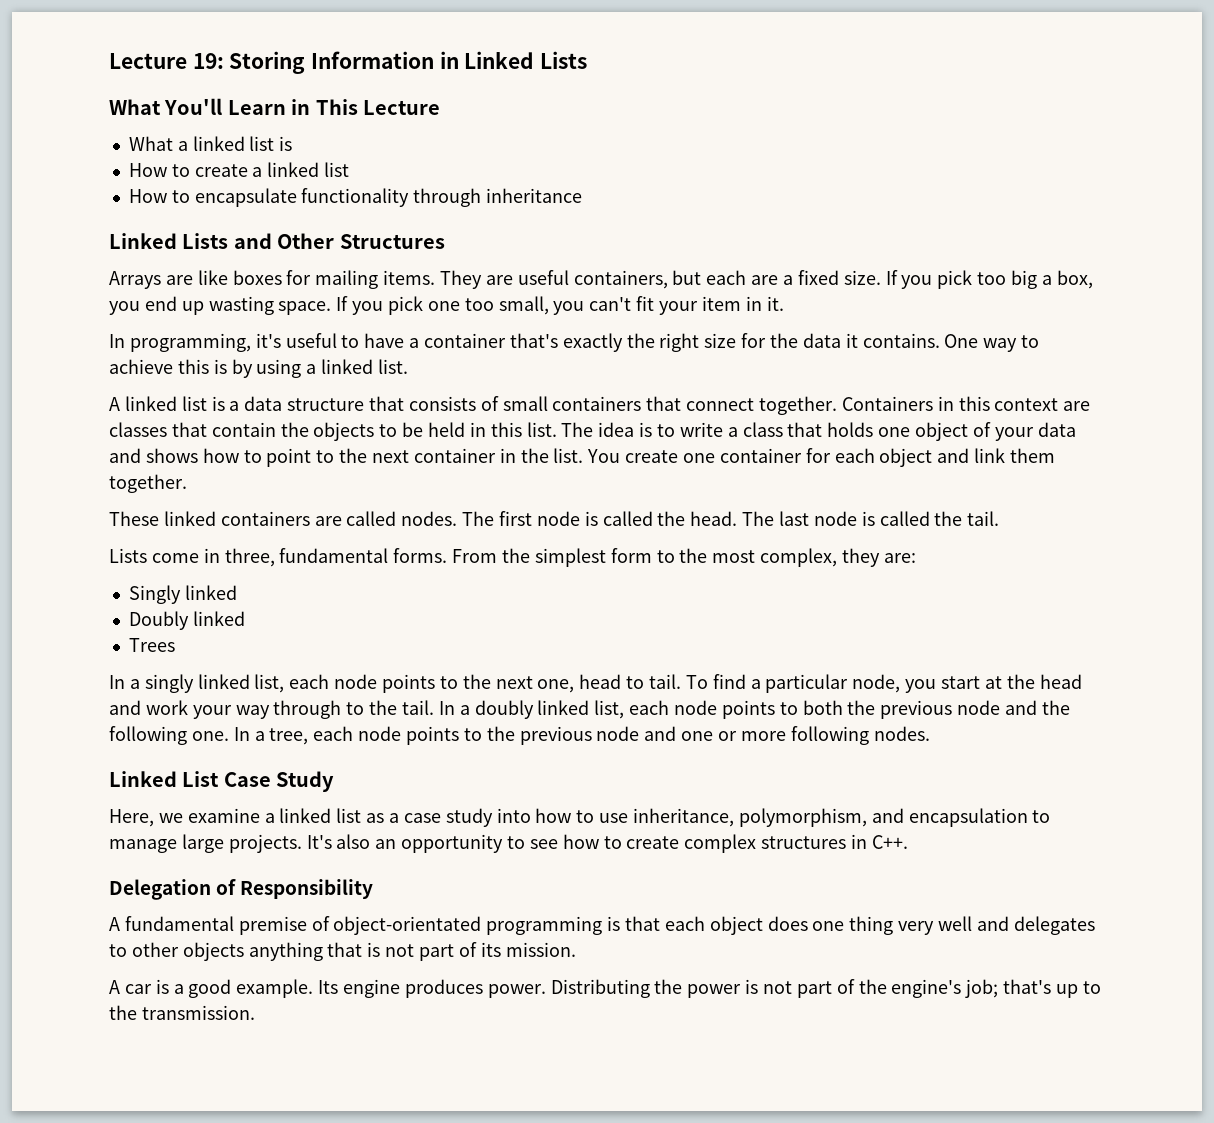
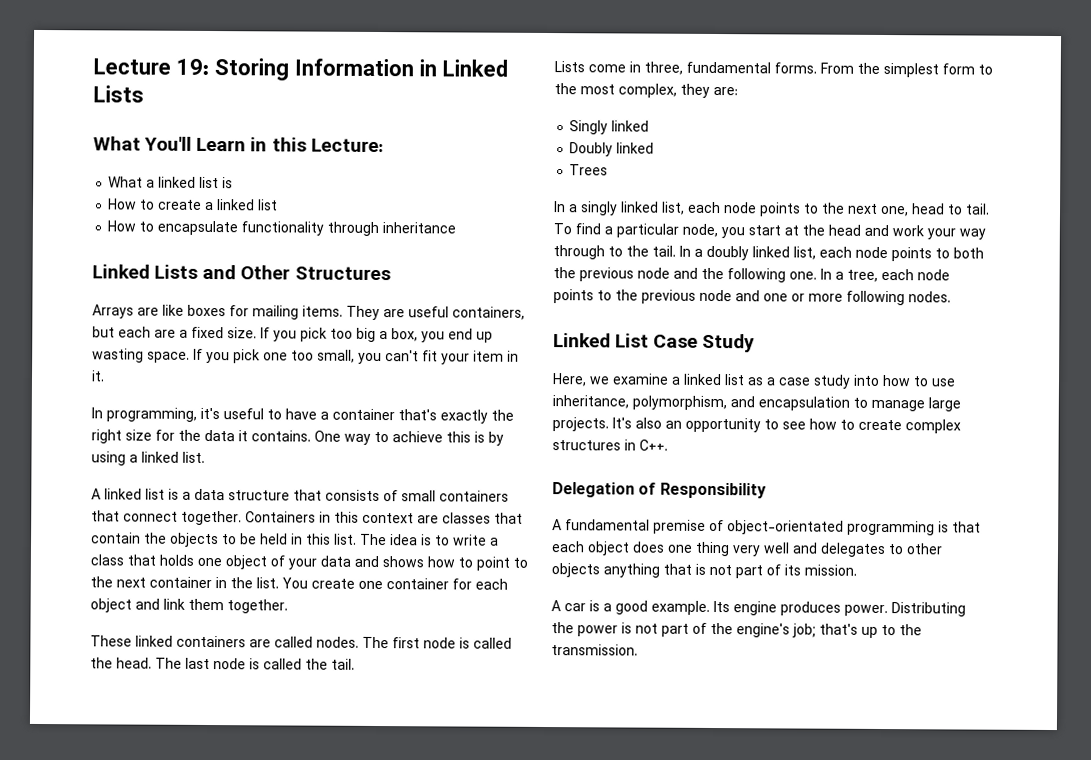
[315,99,440,115] This Lecture -> [271,137,384,153] this Lecture:

